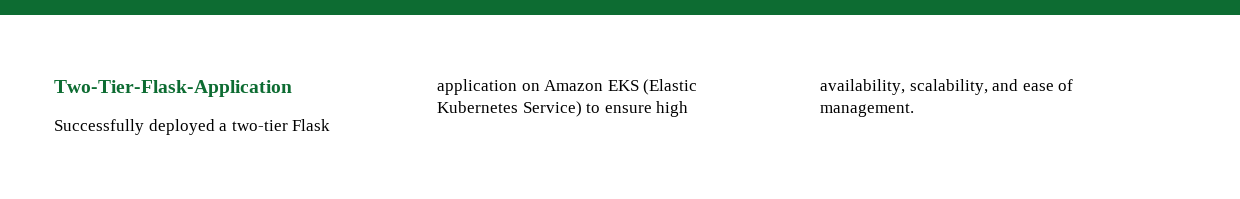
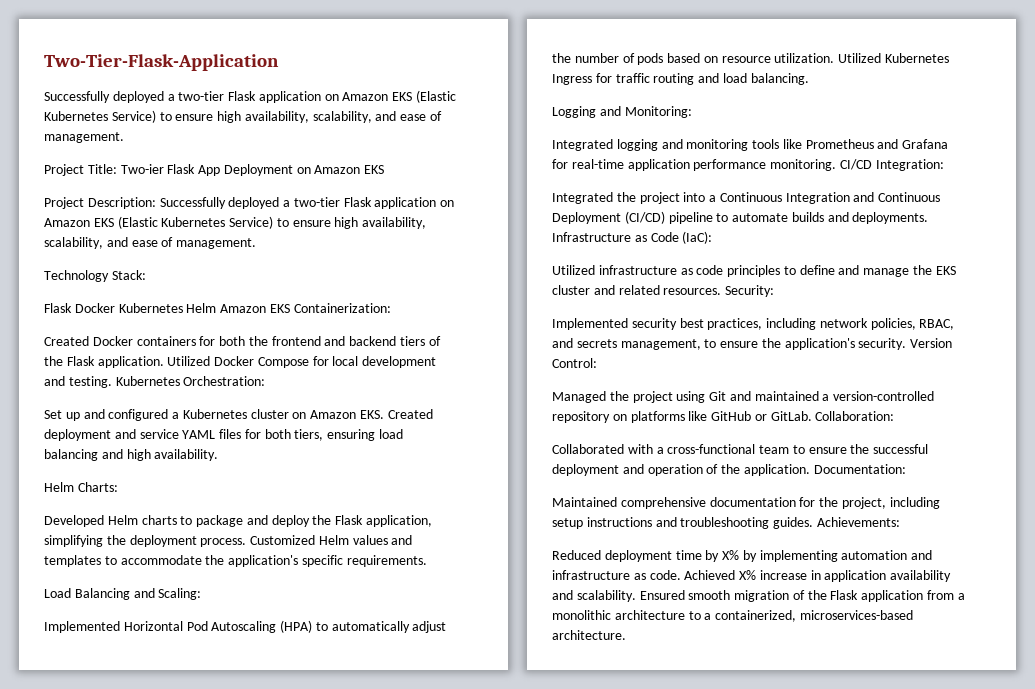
(914, 110) none -> [44,164,385,176] [44,197,455,209] [44,216,427,229] [44,237,257,249] [44,270,146,282] [44,303,391,313] [44,336,441,346] [44,356,437,368] [44,376,266,388] [44,409,433,421] [44,429,404,441] [44,449,219,461] [44,482,118,492] [44,515,433,527] [44,535,413,547] [44,555,427,567] [44,588,202,600] [44,620,447,633] [552,53,950,65] [552,73,809,85] [552,106,692,118] [552,139,949,151] [552,159,944,171] [552,192,941,204] [552,211,929,224] [552,231,713,244] [552,265,956,277] [552,285,775,297] [552,318,955,330] [552,338,953,350] [552,358,597,368] [552,391,935,403] [552,411,895,423] [552,444,929,454] [552,464,906,476] [552,497,940,509] [552,517,900,529] [552,550,933,562] [552,570,952,582] [552,590,965,602] [552,610,913,622] [552,630,626,640] // Project Title: Two-ier Flask App Deployment on Amazon EKS // Project Description: Successfully deployed a two-tier Flask application on Amazon EKS (Elastic Kubernetes Service) to ensure high availability, scalability, and ease of management. // Technology Stack: // Flask Docker Kubernetes Helm Amazon EKS Containerization: // Created Docker containers for both the frontend and backend tiers of the Flask application. Utilized Docker Compose for local development and testing. Kubernetes Orchestration: // Set up and configured a Kubernetes cluster on Amazon EKS. Created deployment and service YAML files for both tiers, ensuring load balancing and high availability. // Helm Charts: // Developed Helm charts to package and deploy the Flask application, simplifying the deployment process. Customized Helm values and templates to accommodate the application's specific requirements. // Load Balancing and Scaling: // Implemented Horizontal Pod Autoscaling (HPA) to automatically adjust the number of pods based on resource utilization. Utilized Kubernetes Ingress for traffic routing and load balancing. // Logging and Monitoring: // Integrated logging and monitoring tools like Prometheus and Grafana for real-time application performance monitoring. CI/CD Integration: // Integrated the project into a Continuous Integration and Continuous Deployment (CI/CD) pipeline to automate builds and deployments. Infrastructure as Code (IaC): // Utilized infrastructure as code principles to define and manage the EKS cluster and related resources. Security: // Implemented security best practices, including network policies, RBAC, and secrets management, to ensure the application's security. Version Control: // Managed the project using Git and maintained a version-controlled repository on platforms like GitHub or GitLab. Collaboration: // Collaborated with a cross-functional team to ensure the successful deployment and operation of the application. Documentation: // Maintained comprehensive documentation for the project, including setup instructions and troubleshooting guides. Achievements: // Reduced deployment time by X% by implementing automation and infrastructure as code. Achieved X% increase in application availability and scalability. Ensured smooth migration of the Flask application from a monolithic architecture to a containerized, microservices-based architecture.

